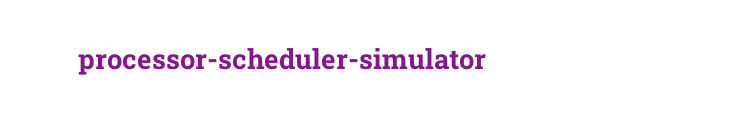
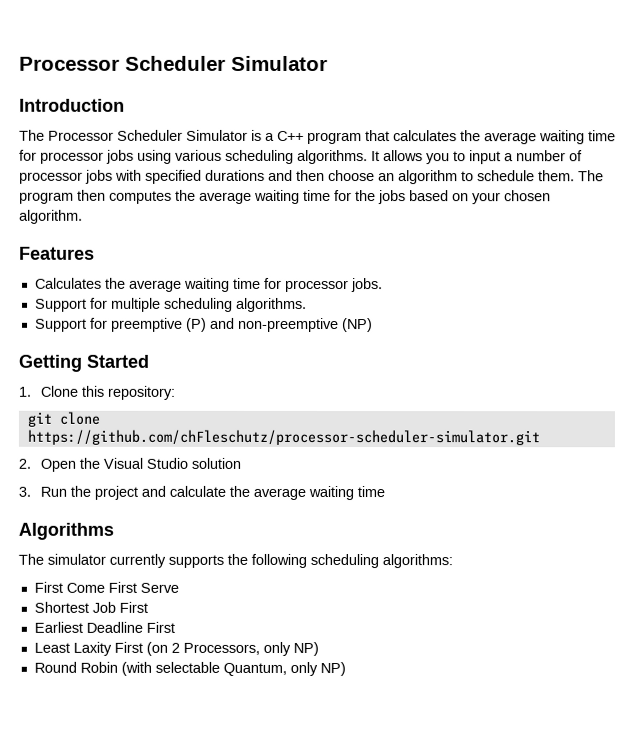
[78,48,486,75] processor-scheduler-simulator -> [19,55,328,72] [19,98,125,112] [19,129,616,145] [19,149,583,165] [19,169,604,185] [19,189,551,205] [19,209,83,224] [19,246,95,260] [34,277,383,293] [34,297,307,312] [34,317,373,333] [18,354,150,372] [18,385,176,400] [26,411,100,427] [26,429,540,446] [18,457,242,472] [18,485,386,501] [18,522,114,540] [18,553,453,569] [33,581,179,593] [33,601,148,613] [33,621,175,633] [33,641,319,657] [33,661,346,677] Processor Scheduler Simulator // Introduction // The Processor Scheduler Simulator is a C++ program that calculates the average waiting time for processor jobs using various scheduling algorithms. It allows you to input a number of processor jobs with specified durations and then choose an algorithm to schedule them. The program then computes the average waiting time for the jobs based on your chosen algorithm. // Features // Calculates the average waiting time for processor jobs. // Support for multiple scheduling algorithms. // Support for preemptive (P) and non-preemptive (NP) // Getting Started // 1. Clone this repository: // git clone https://github.com/chFleschutz/processor-scheduler-simulator.git // 2. Open the Visual Studio solution // 3. Run the project and calculate the average waiting time // Algorithms // The simulator currently supports the following scheduling algorithms: // First Come First Serve // Shortest Job First // Earliest Deadline First // Least Laxity First (on 2 Processors, only NP) // Round Robin (with selectable Quantum, only NP)

